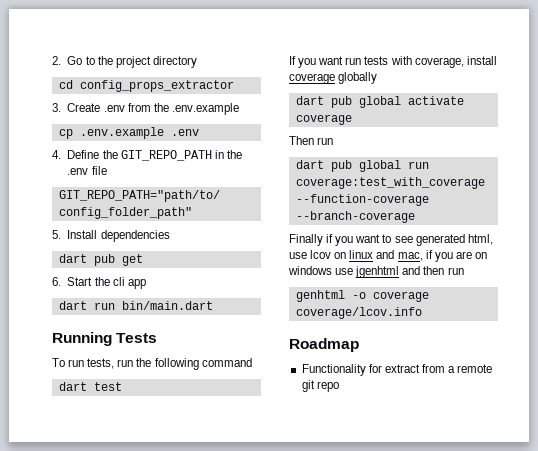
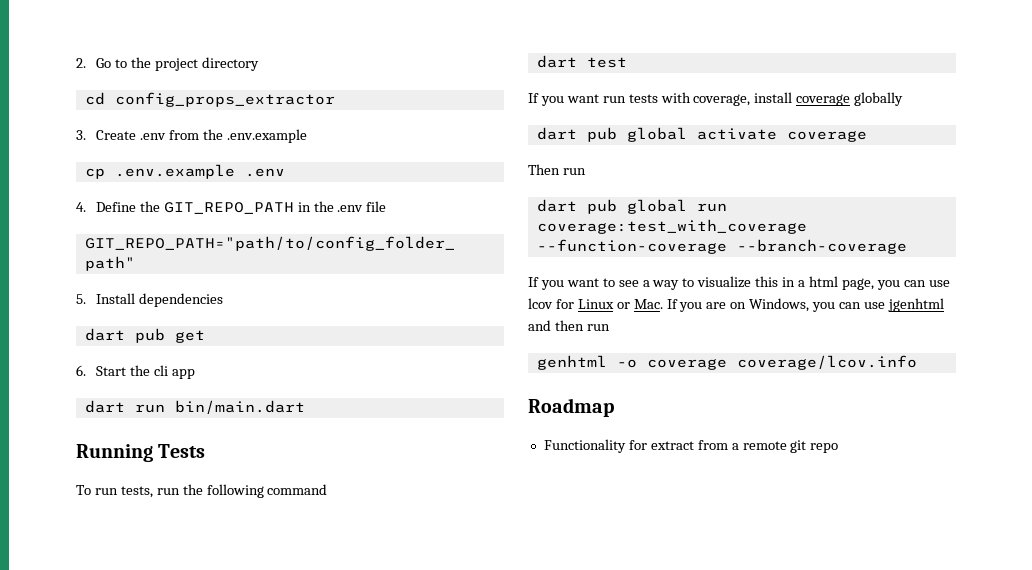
[289,234,334,246] Finally if -> [528,277,539,287] If
[415,234,493,246] [289,250,487,262] [288,266,332,275] generated html, use lcov on linux and mac, if you are on windows -> [642,276,950,290] [528,298,862,312] a way to visualize this in a html page, you can use lcov for Linux or Mac. If you are on Windows, you can

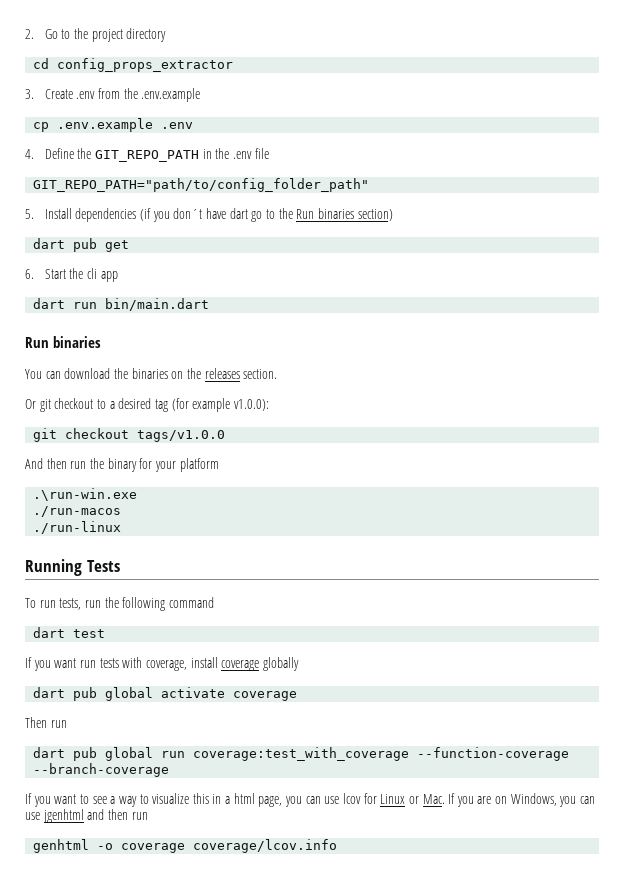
(223, 300) none -> [140,208,393,222] (if you don´t have dart go to the Run binaries section)
(305, 407) none -> [25,336,102,348] [25,368,278,379] [25,398,269,412] [33,428,226,442] [25,458,219,472] [33,488,138,501] [33,506,122,517] [33,521,122,534] // Run binaries // You can download the binaries on the releases section. // Or git checkout to a desired tag (for example v1.0.0): // git checkout tags/v1.0.0 // And then run the binary for your platform // .\run-win.exe // ./run-macos // ./run-linux
[528,398,614,417] [543,439,839,453] // Roadmap // Functionality for extract from a remote git repo -> (338, 846) none

